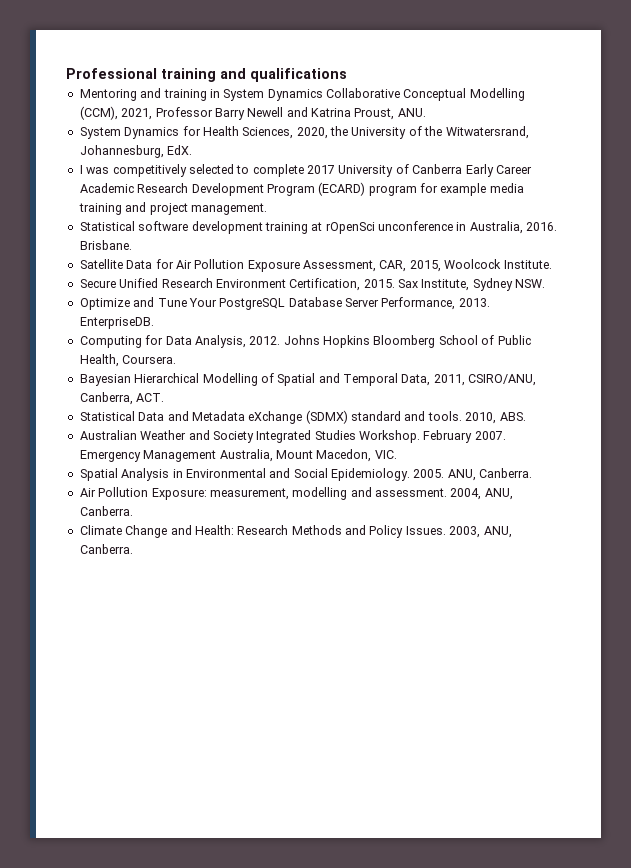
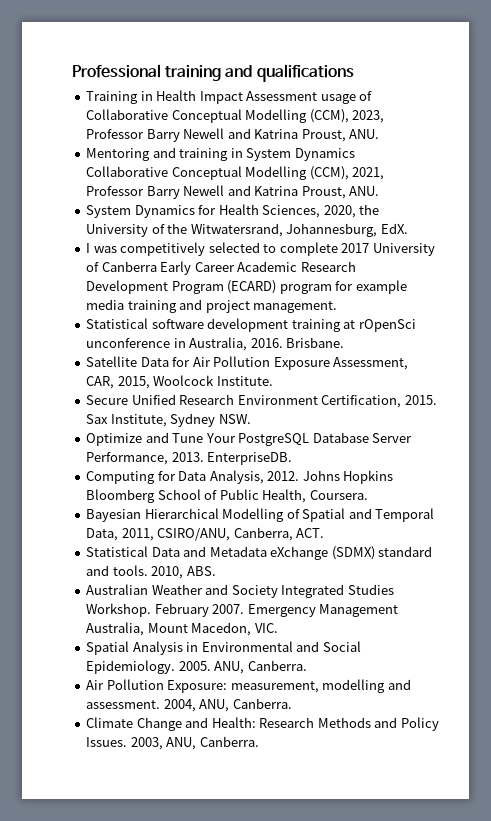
(347, 75) none -> [86,90,373,104] [86,109,385,123] [86,128,380,142] // Training in Health Impact Assessment usage of Collaborative Conceptual Modelling (CCM), 2023, Professor Barry Newell and Katrina Proust, ANU.

